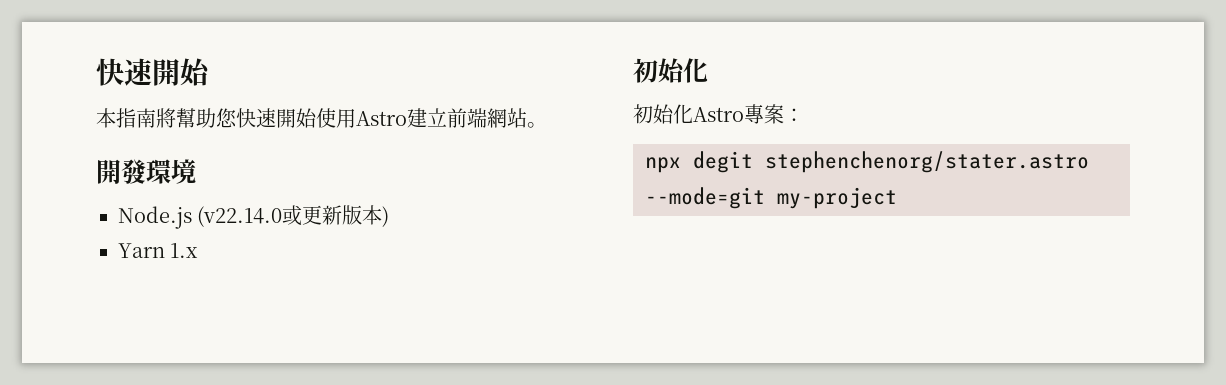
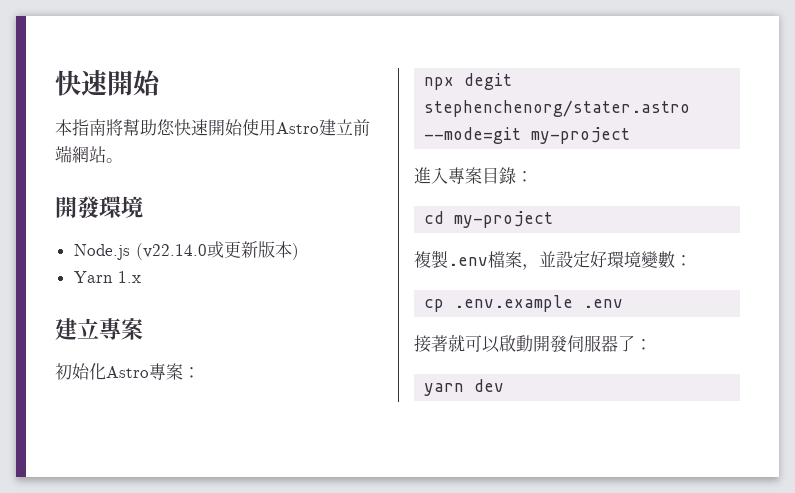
[633,58,708,83] 初始化 -> [55,318,143,340] 建立專案
(897, 198) none -> [414,167,533,184] [424,211,554,228] [414,250,692,270] [424,295,624,312] [414,334,652,353] [424,379,505,396] // 進入專案目錄： // cd my-project // 複製.env檔案，並設定好環境變數： // cp .env.example .env // 接著就可以啟動開發伺服器了： // yarn dev

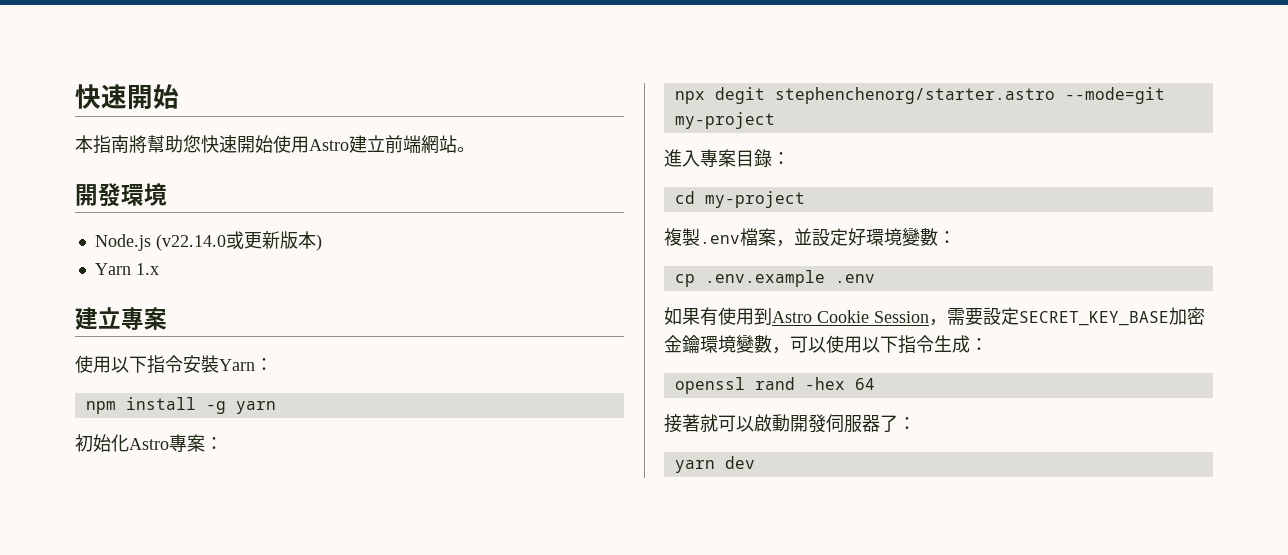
(143, 329) none -> [75,355,273,374] [85,397,276,414] // 使用以下指令安裝Yarn： // npm install -g yarn
[424,100,691,117] stephenchenorg/stater.astro -> [774,87,1055,104] stephenchenorg/starter.astro
(624, 303) none -> [664,307,1205,326] [664,334,988,354] [674,377,875,394] // 如果有使用到Astro Cookie Session，需要設定SECRET_KEY_BASE加密金鑰環境變數，可以使用以下指令生成： // openssl rand -hex 64

